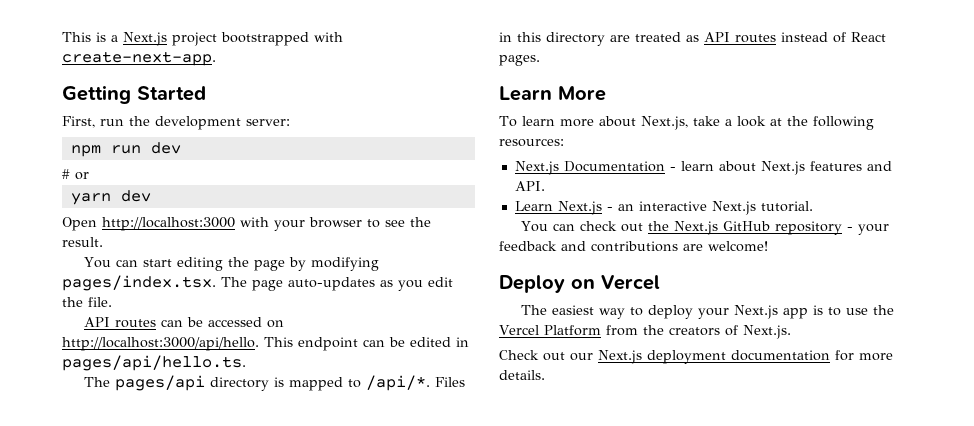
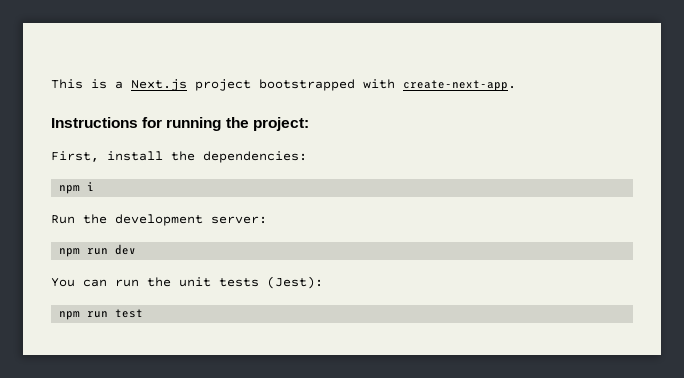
[62,85,206,104] [62,116,124,128] Getting Started // First, run -> [51,117,309,131] [51,151,307,163] [59,182,95,194] [51,215,75,224] Instructions for running the project: // First, install the dependencies: // npm i // Run
[62,169,89,180] [70,190,151,205] [62,217,431,231] [62,237,103,247] [83,257,379,271] [62,275,453,291] [62,297,112,307] [83,317,284,328] [62,337,469,351] [62,355,246,371] [83,375,465,391] [499,32,886,46] [499,55,540,66] [499,86,606,101] [499,116,874,130] [499,138,564,147] [514,161,892,175] [514,181,545,191] [514,201,813,215] [520,221,889,235] [499,241,768,252] [499,275,660,293] [520,305,894,319] [499,325,791,339] [499,350,893,364] [499,370,545,380] # or // yarn dev // Open http://localhost:3000 with your browser to see the result. // You can start editing the page by modifying pages/index.tsx. The page auto-updates as you edit the file. // API routes can be accessed on http://localhost:3000/api/hello. This endpoint can be edited in pages/api/hello.ts. // The pages/api directory is mapped to /api/*. Files in this directory are treated as API routes instead of React pages. // Learn More // To learn more about Next.js, take a look at the following resources: // Next.js Documentation - learn about Next.js features and API. // Learn Next.js - an interactive Next.js tutorial. // You can check out the Next.js GitHub repository - your feedback and contributions are welcome! // Deploy on Vercel // The easiest way to deploy your Next.js app is to use the Vercel Platform from the creators of Next.js. // Check out our Next.js deployment documentation for more details. -> [51,276,323,289] [59,309,144,320] You can run the unit tests (Jest): // npm run test

